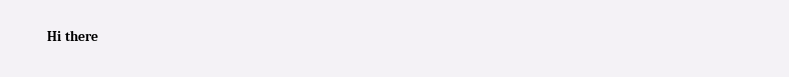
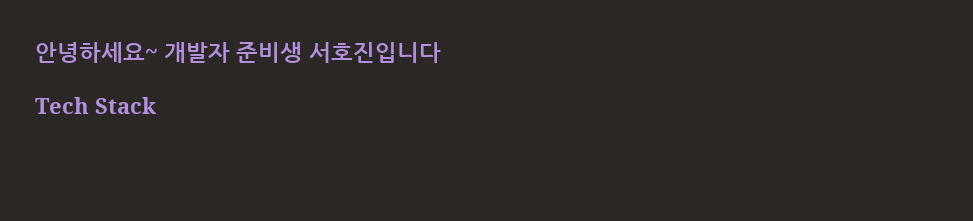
[47,30,98,41] Hi there -> [35,42,441,63] [35,97,156,114] 안녕하세요~ 개발자 준비생 서호진입니다 // Tech Stack

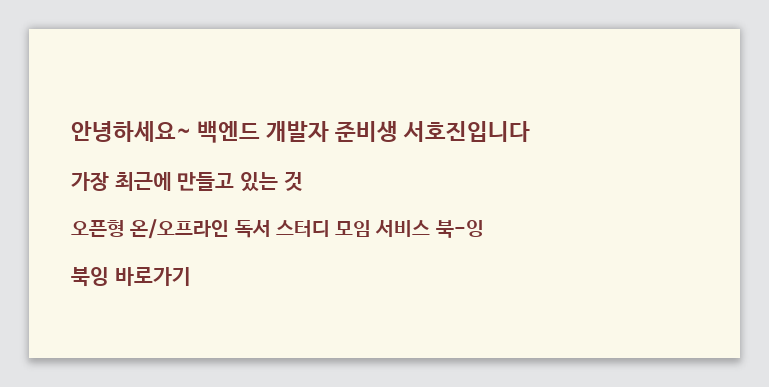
(158, 52) none -> [197,121,261,143] 백엔드
[35,97,156,114] Tech Stack -> [71,171,303,192] [71,219,484,239] [71,267,191,287] 가장 최근에 만들고 있는 것 // 오픈형 온/오프라인 독서 스터디 모임 서비스 북-잉 // 북잉 바로가기

